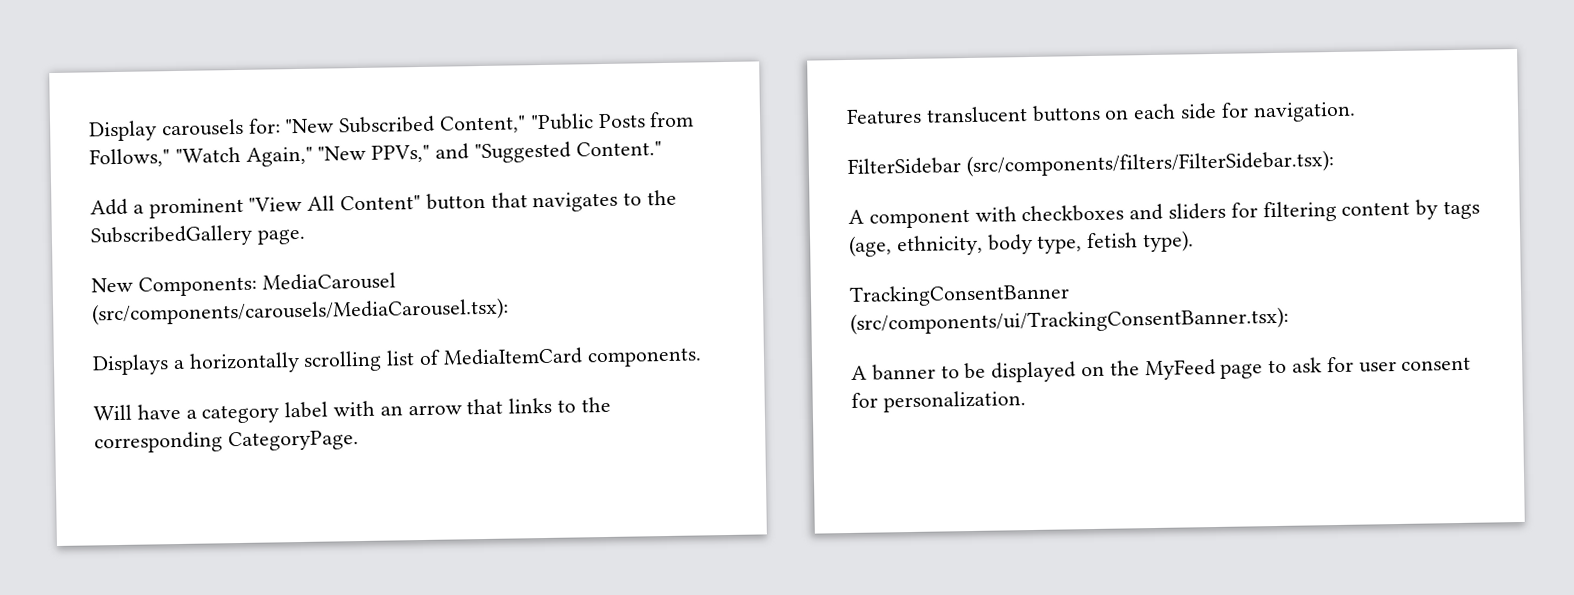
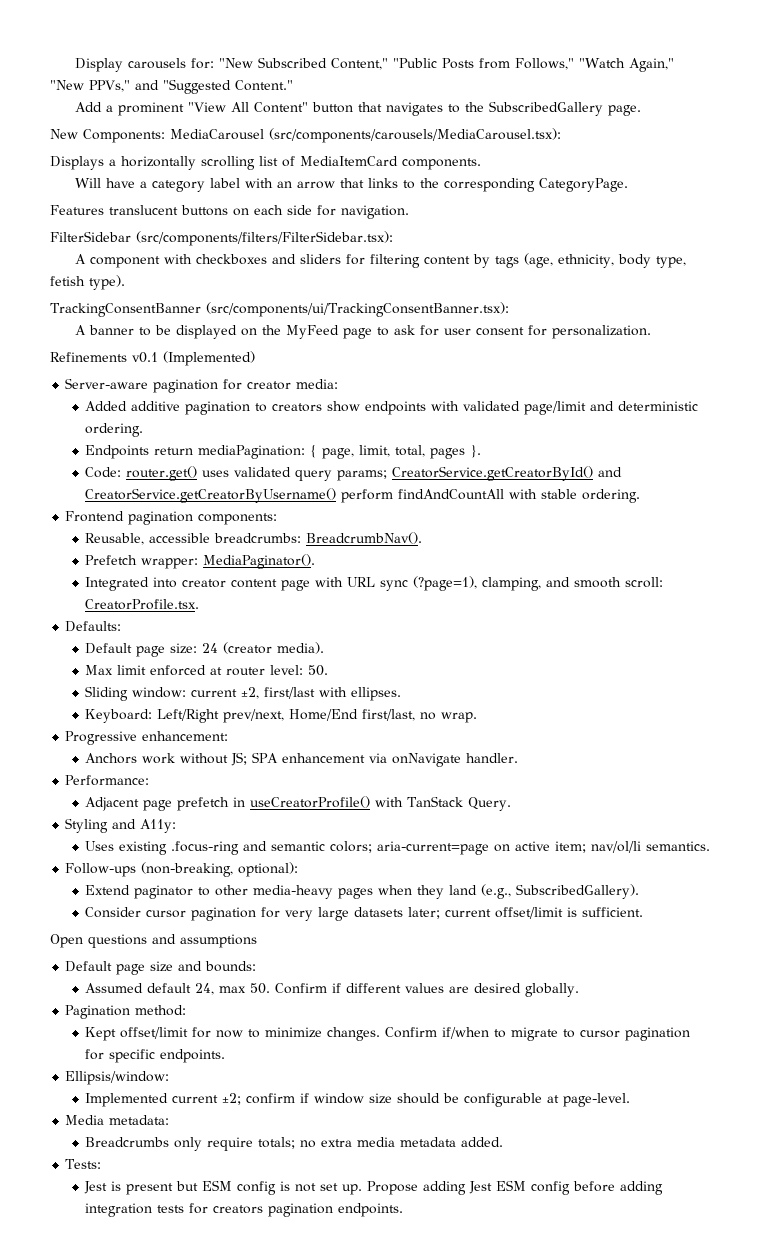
(1026, 401) none -> [50,351,255,366] [65,378,339,393] [85,401,699,415] [85,423,144,437] [85,445,482,459] [85,466,623,481] [85,488,641,503] [65,511,278,525] [85,532,423,545] [85,554,316,569] [85,576,664,591] [85,599,200,610] [65,621,122,632] [85,642,325,657] [85,665,329,676] [85,686,402,701] [85,709,478,723] [65,731,229,745] [85,752,519,767] [65,775,150,786] [85,796,512,811] [65,818,177,833] [85,841,711,855] [65,862,299,877] [85,884,640,899] [85,907,644,921] [50,934,257,948] [65,961,257,975] [85,983,580,997] [65,1005,187,1019] [85,1027,691,1041] [85,1049,226,1063] [65,1071,170,1085] [85,1093,631,1107] [65,1115,170,1125] [85,1137,504,1151] [65,1159,102,1169] [84,1180,664,1195] [85,1203,404,1217] // Refinements v0.1 (Implemented) // Server-aware pagination for creator media: // Added additive pagination to creators show endpoints with validated page/limit and deterministic ordering. // Endpoints return mediaPagination: { page, limit, total, pages }. // Code: router.get() uses validated query params; CreatorService.getCreatorById() and CreatorService.getCreatorByUsername() perform findAndCountAll with stable ordering. // Frontend pagination components: // Reusable, accessible breadcrumbs: BreadcrumbNav(). // Prefetch wrapper: MediaPaginator(). // Integrated into creator content page with URL sync (?page=1), clamping, and smooth scroll: CreatorProfile.tsx. // Defaults: // Default page size: 24 (creator media). // Max limit enforced at router level: 50. // Sliding window: current ±2, first/last with ellipses. // Keyboard: Left/Right prev/next, Home/End first/last, no wrap. // Progressive enhancement: // Anchors work without JS; SPA enhancement via onNavigate handler. // Performance: // Adjacent page prefetch in useCreatorProfile() with TanStack Query. // Styling and A11y: // Uses existing .focus-ring and semantic colors; aria-current=page on active item; nav/ol/li semantics. // Follow-ups (non-breaking, optional): // Extend paginator to other media-heavy pages when they land (e.g., SubscribedGallery). // Consider cursor pagination for very large datasets later; current offset/limit is sufficient. // Open questions and assumptions // Default page size and bounds: // Assumed default 24, max 50. Confirm if different values are desired globally. // Pagination method: // Kept offset/limit for now to minimize changes. Confirm if/when to migrate to cursor pagination for specific endpoints. // Ellipsis/window: // Implemented current ±2; confirm if window size should be configurable at page-level. // Media metadata: // Breadcrumbs only require totals; no extra media metadata added. // Tests: // Jest is present but ESM config is not set up. Propose adding Jest ESM config before adding integration tests for creators pagination endpoints.

